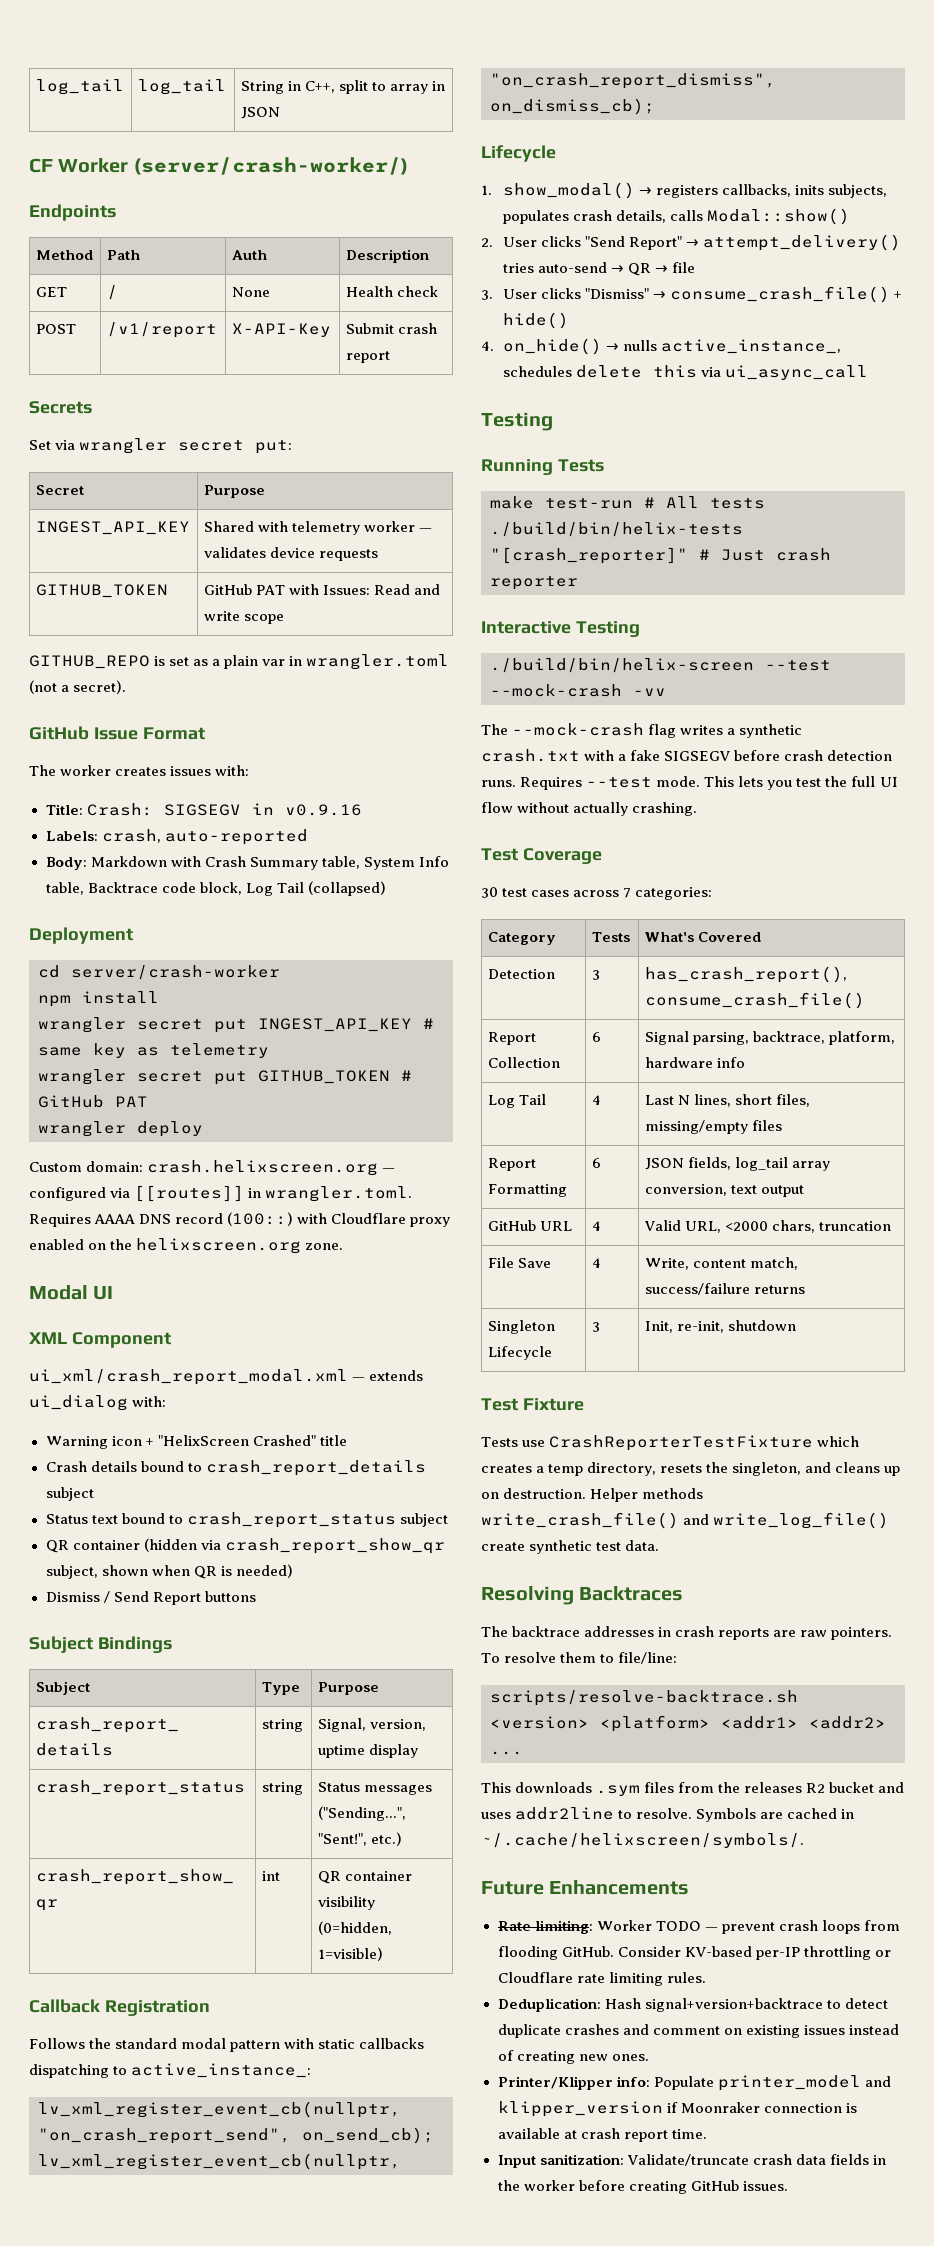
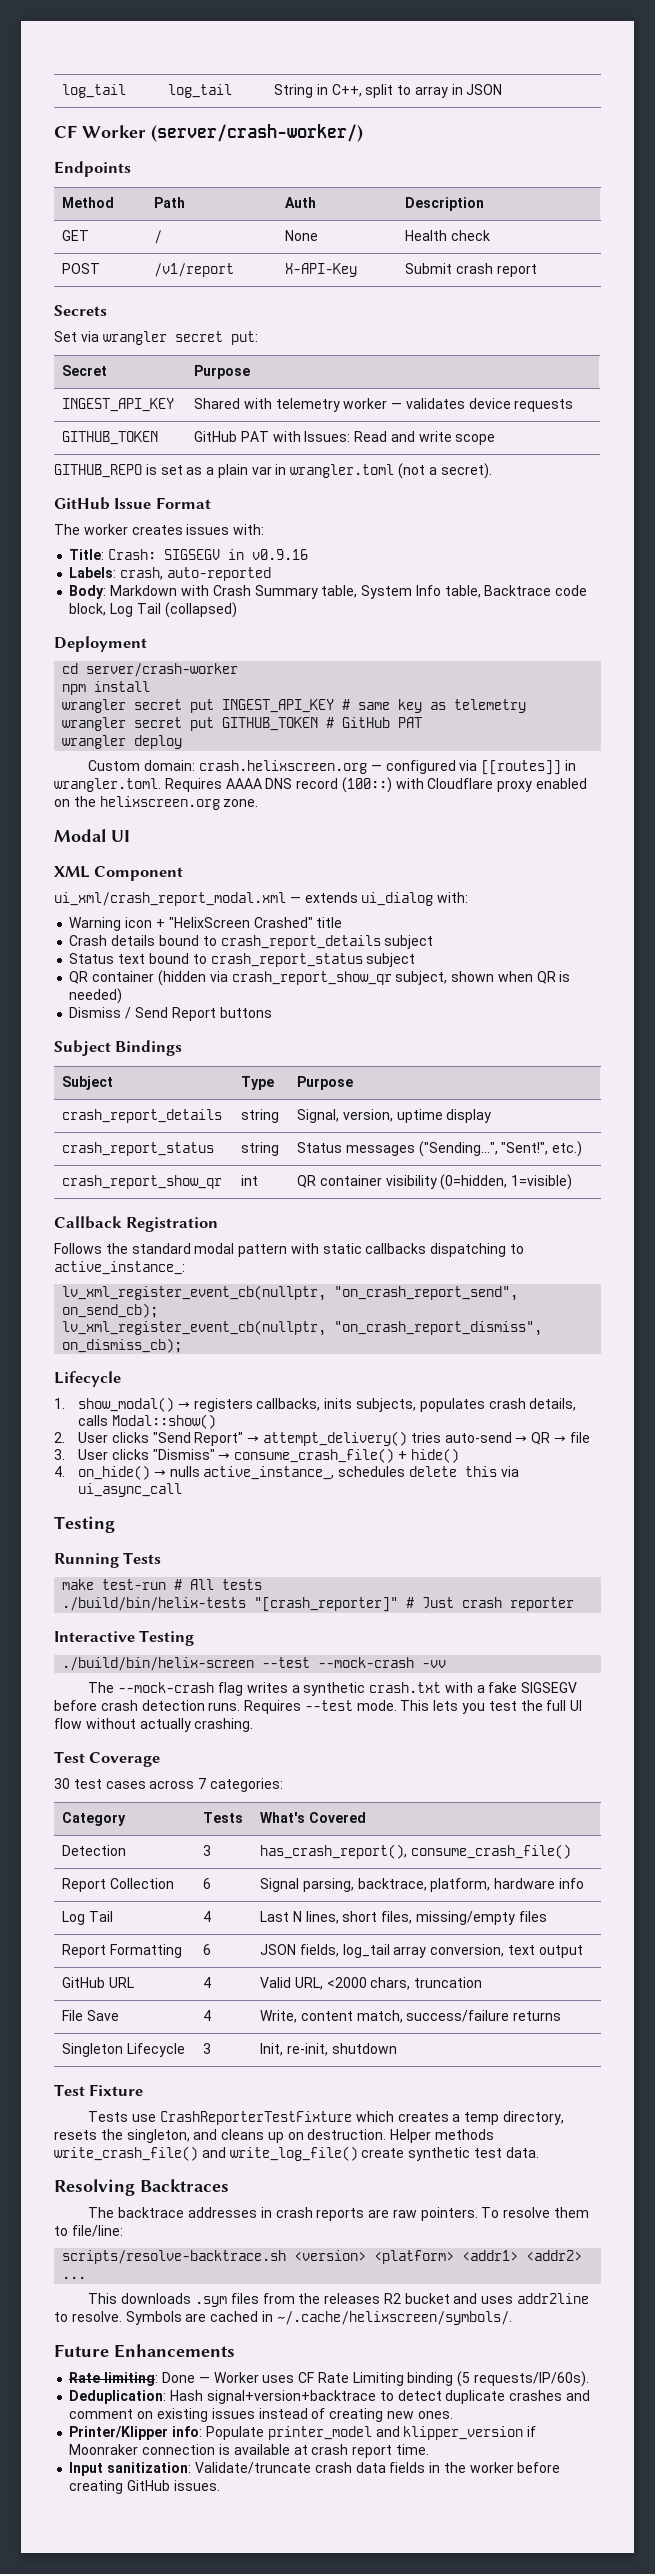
[596,1920,900,1934] [497,1946,891,1960] [497,1972,706,1986] Worker TODO — prevent crash loops from flooding GitHub. Consider KV-based per-IP throttling or Cloudflare rate limiting rules. -> [161,2371,589,2387] Done — Worker uses CF Rate Limiting binding (5 requests/IP/60s).

